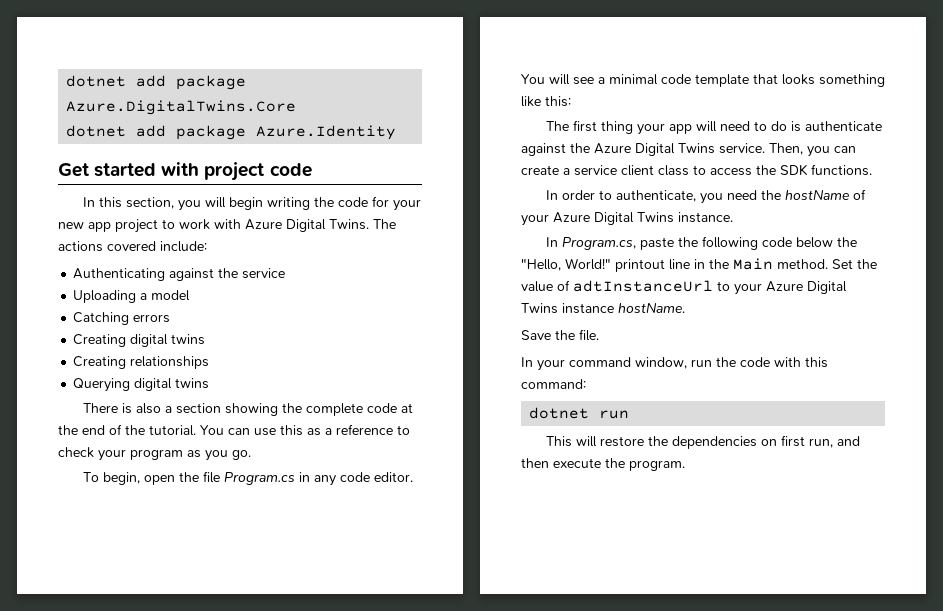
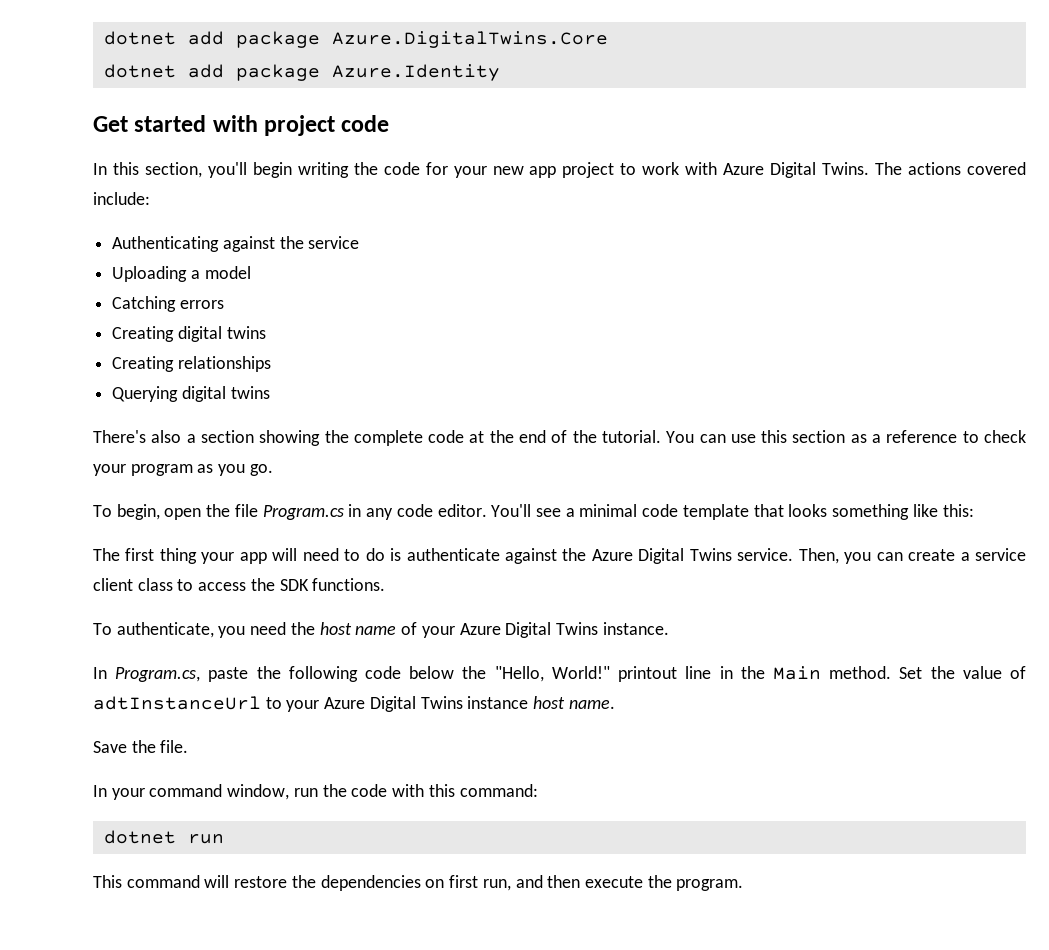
[178,197,227,211] you will -> [207,162,247,178] you'll
[83,403,133,414] There is -> [93,430,146,443] There's
(303, 430) none -> [792,430,846,443] section
[521,74,570,85] You will -> [491,504,532,517] You'll
[546,190,613,200] In order to -> [93,623,112,635] To
[785,189,851,201] hostName -> [319,622,397,635] host name
[618,302,685,314] hostName. -> [533,696,615,709] host name.
(573, 441) none -> [126,875,200,888] command

